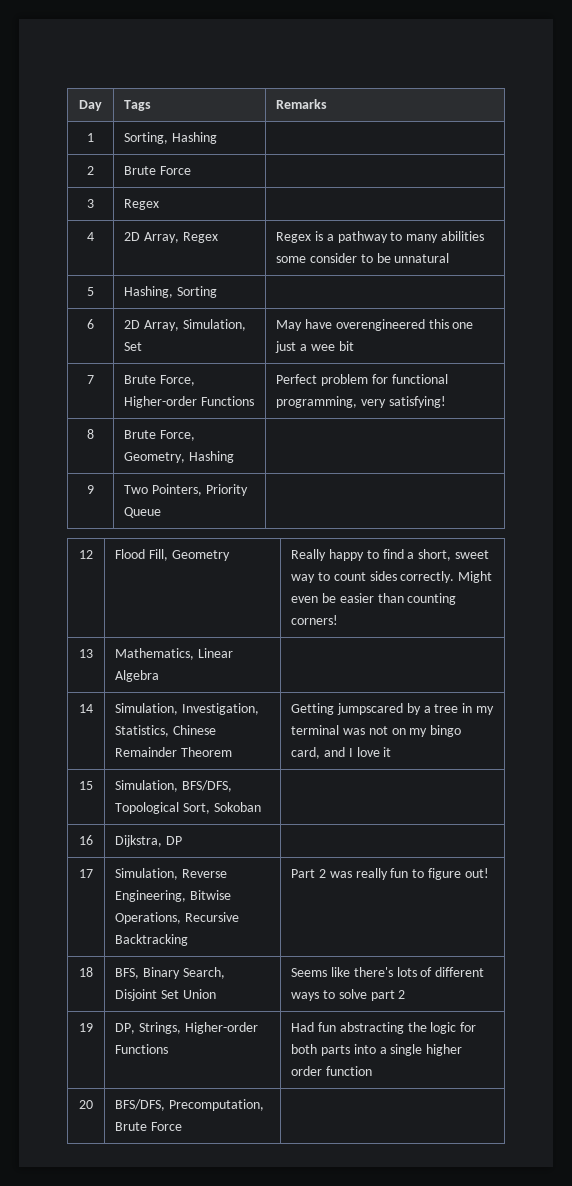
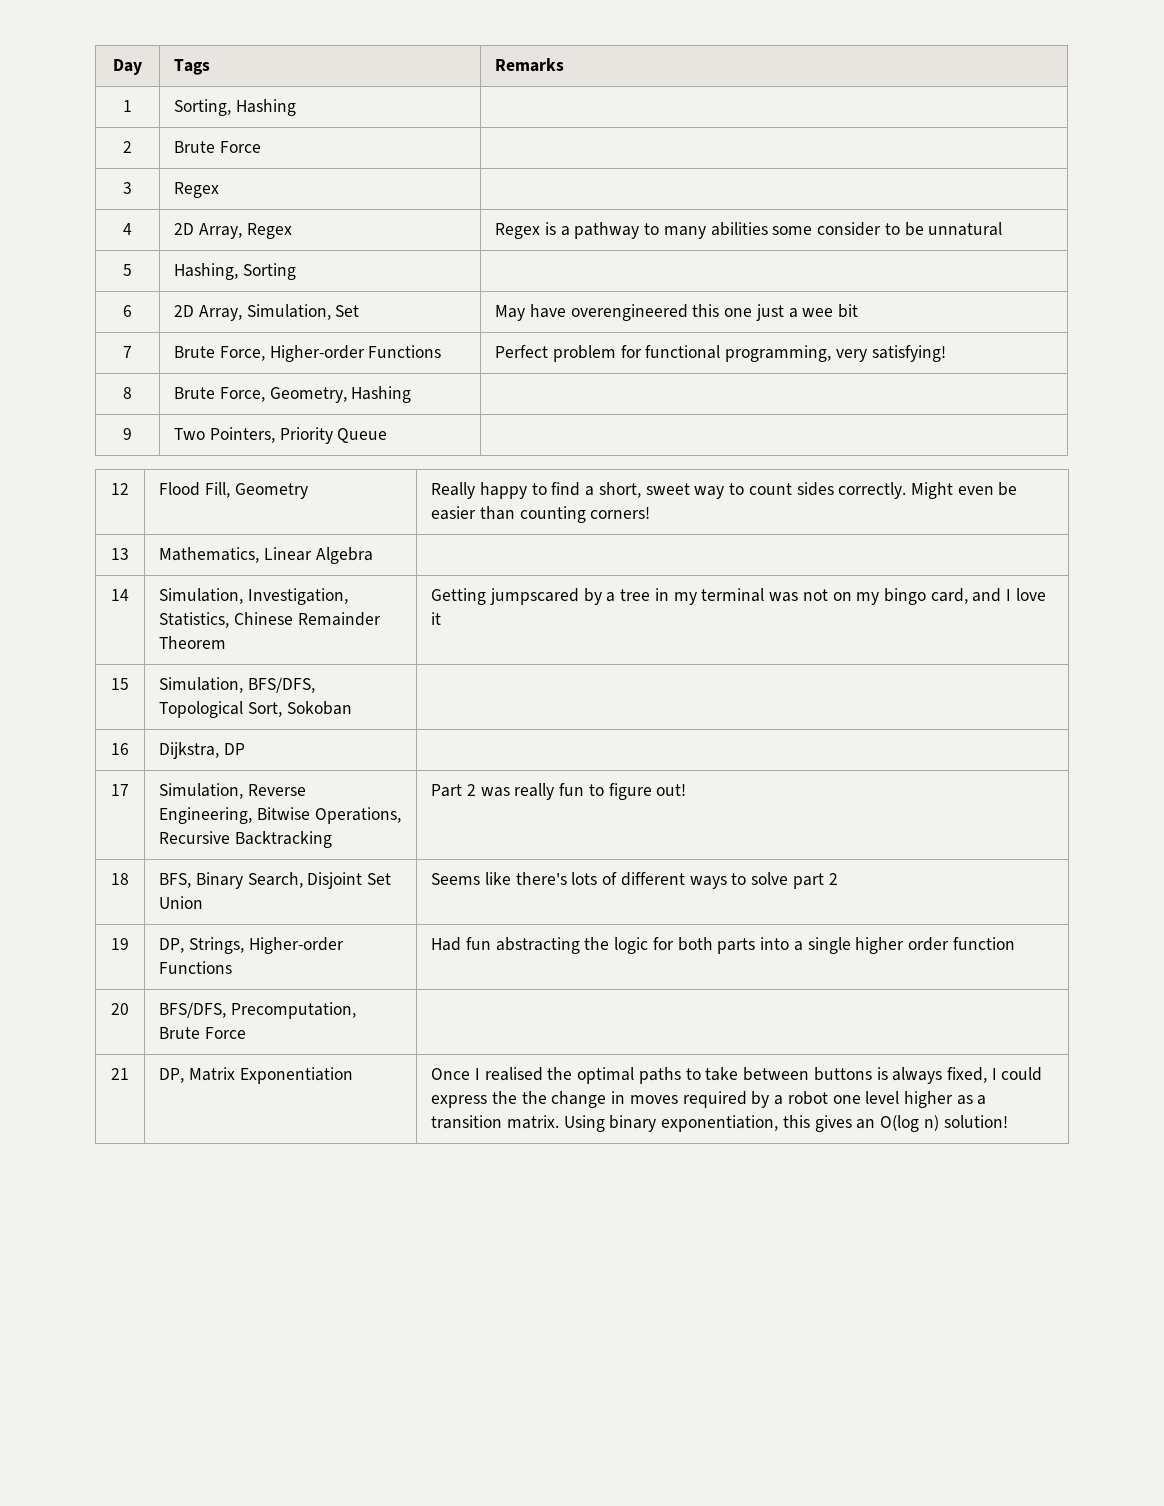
(183, 1126) none -> [111,1068,129,1080] [159,1067,353,1084] [431,1067,1043,1084] [431,1091,987,1108] [431,1115,1008,1132] // 21 | DP, Matrix Exponentiation | Once I realised the optimal paths to take between buttons is always fixed, I could express the the change in moves required by a robot one level higher as a transition matrix. Using binary exponentiation, this gives an O(log n) solution!

